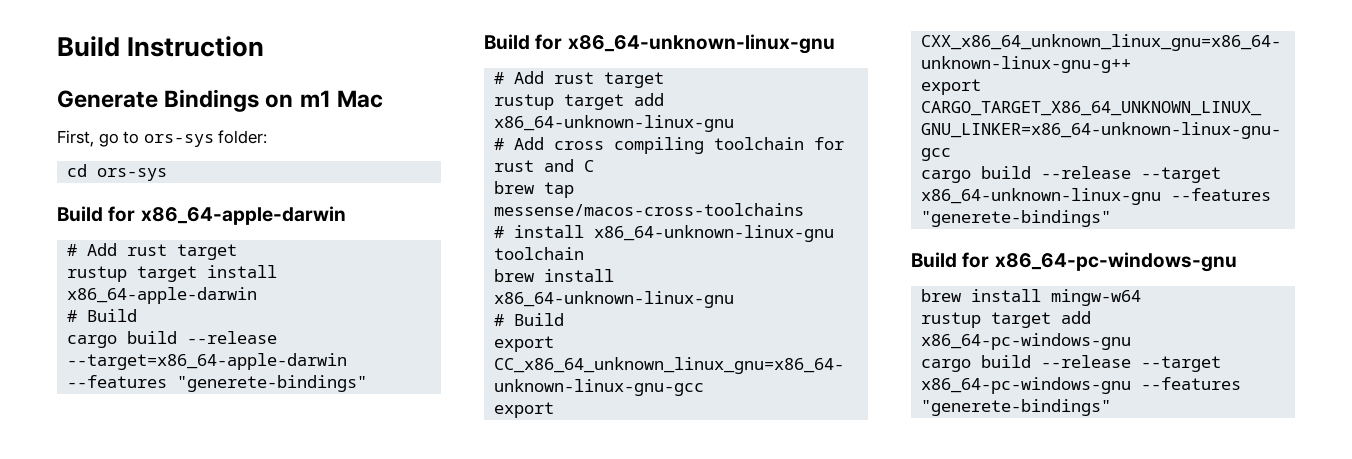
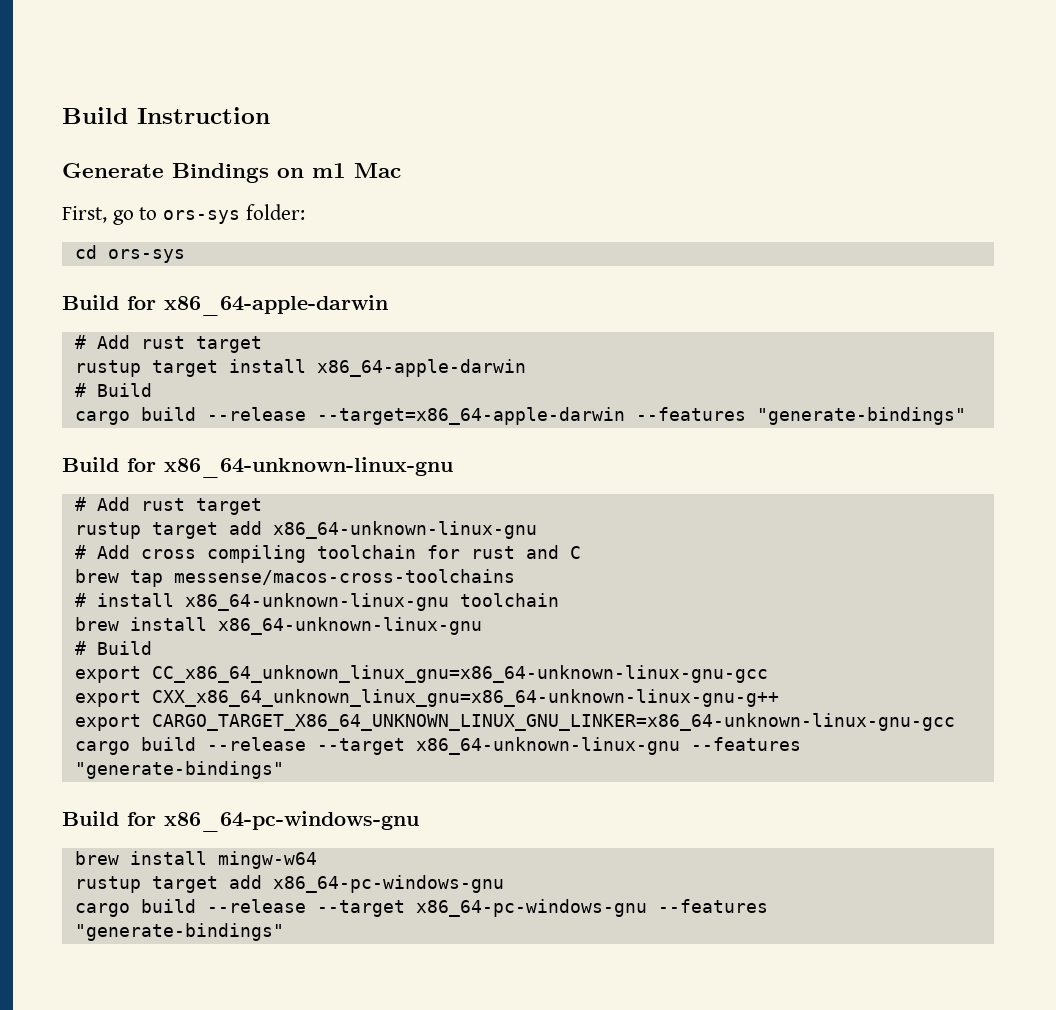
[177,375,368,392] "generete-bindings" -> [756,407,966,425] "generate-bindings"
[921,210,1112,227] "generete-bindings" -> [74,761,284,779] "generate-bindings"
[921,399,1112,416] "generete-bindings" -> [74,923,284,941] "generate-bindings"

